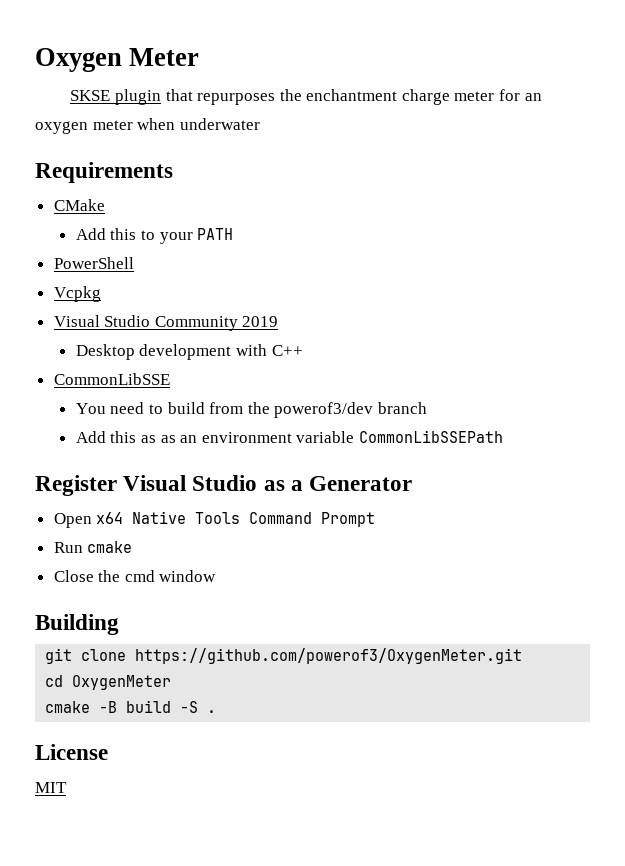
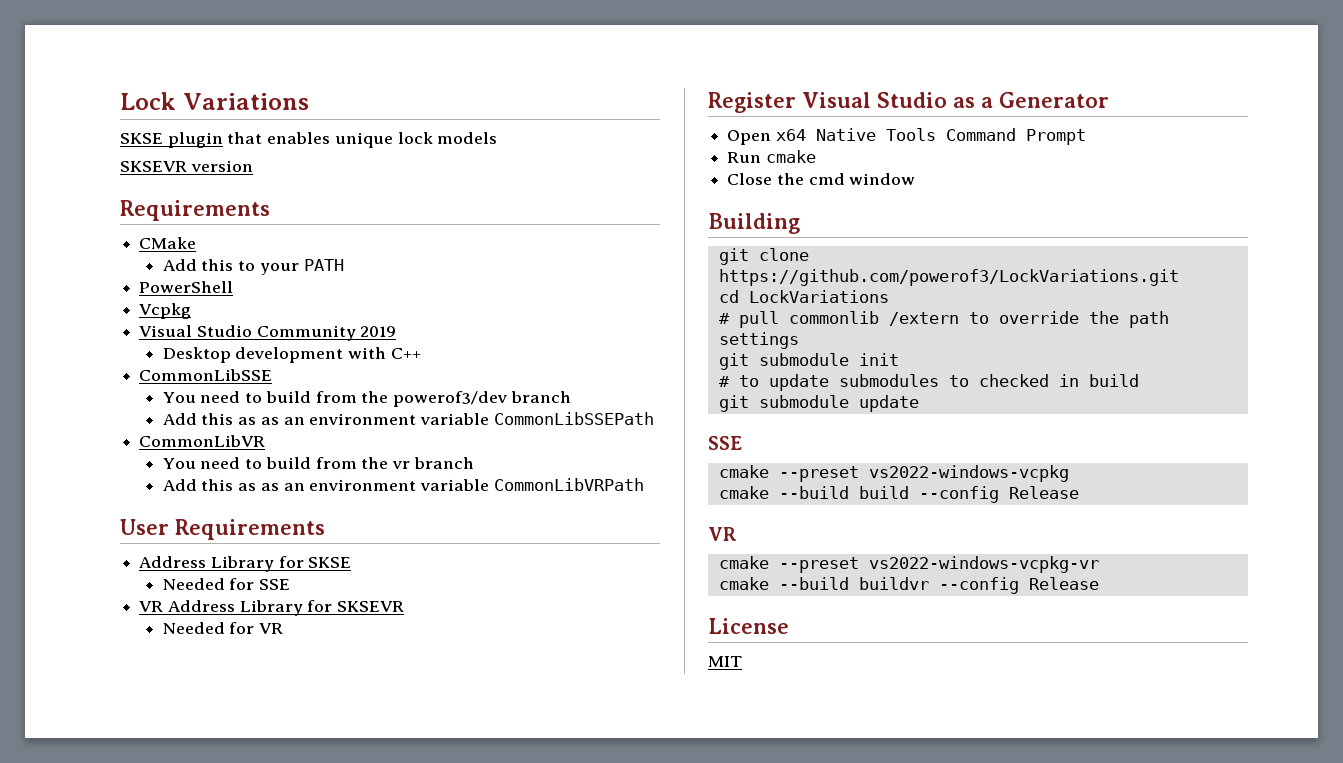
[35,48,200,72] Oxygen Meter -> [120,92,309,110] Lock Variations
[197,89,542,105] [35,118,260,134] repurposes the enchantment charge meter for an oxygen meter when underwater -> [267,132,498,148] [120,160,253,172] enables unique lock models // SKSEVR version
(503, 436) none -> [139,435,266,447] [162,457,474,469] [162,478,644,491] [120,519,325,540] [139,556,352,572] [162,578,291,590] [139,600,405,616] [162,622,284,634] // CommonLibVR // You need to build from the vr branch // Add this as as an environment variable CommonLibVRPath // User Requirements // Address Library for SKSE // Needed for SSE // VR Address Library for SKSEVR // Needed for VR
[135,648,523,664] https://github.com/powerof3/OxygenMeter.git -> [718,269,1179,286] https://github.com/powerof3/LockVariations.git
[72,675,172,690] [45,700,217,713] OxygenMeter // cmake -B build -S . -> [748,290,889,303] [718,311,1169,328] [718,332,799,349] [718,353,899,370] [718,374,1139,391] [718,395,919,412] [708,436,742,450] [718,465,1069,482] [718,486,1079,503] [708,527,737,541] [718,556,1099,573] [718,577,1099,594] LockVariations // # pull commonlib /extern to override the path settings // git submodule init // # to update submodules to checked in build // git submodule update // SSE // cmake --preset vs2022-windows-vcpkg // cmake --build build --config Release // VR // cmake --preset vs2022-windows-vcpkg-vr // cmake --build buildvr --config Release

